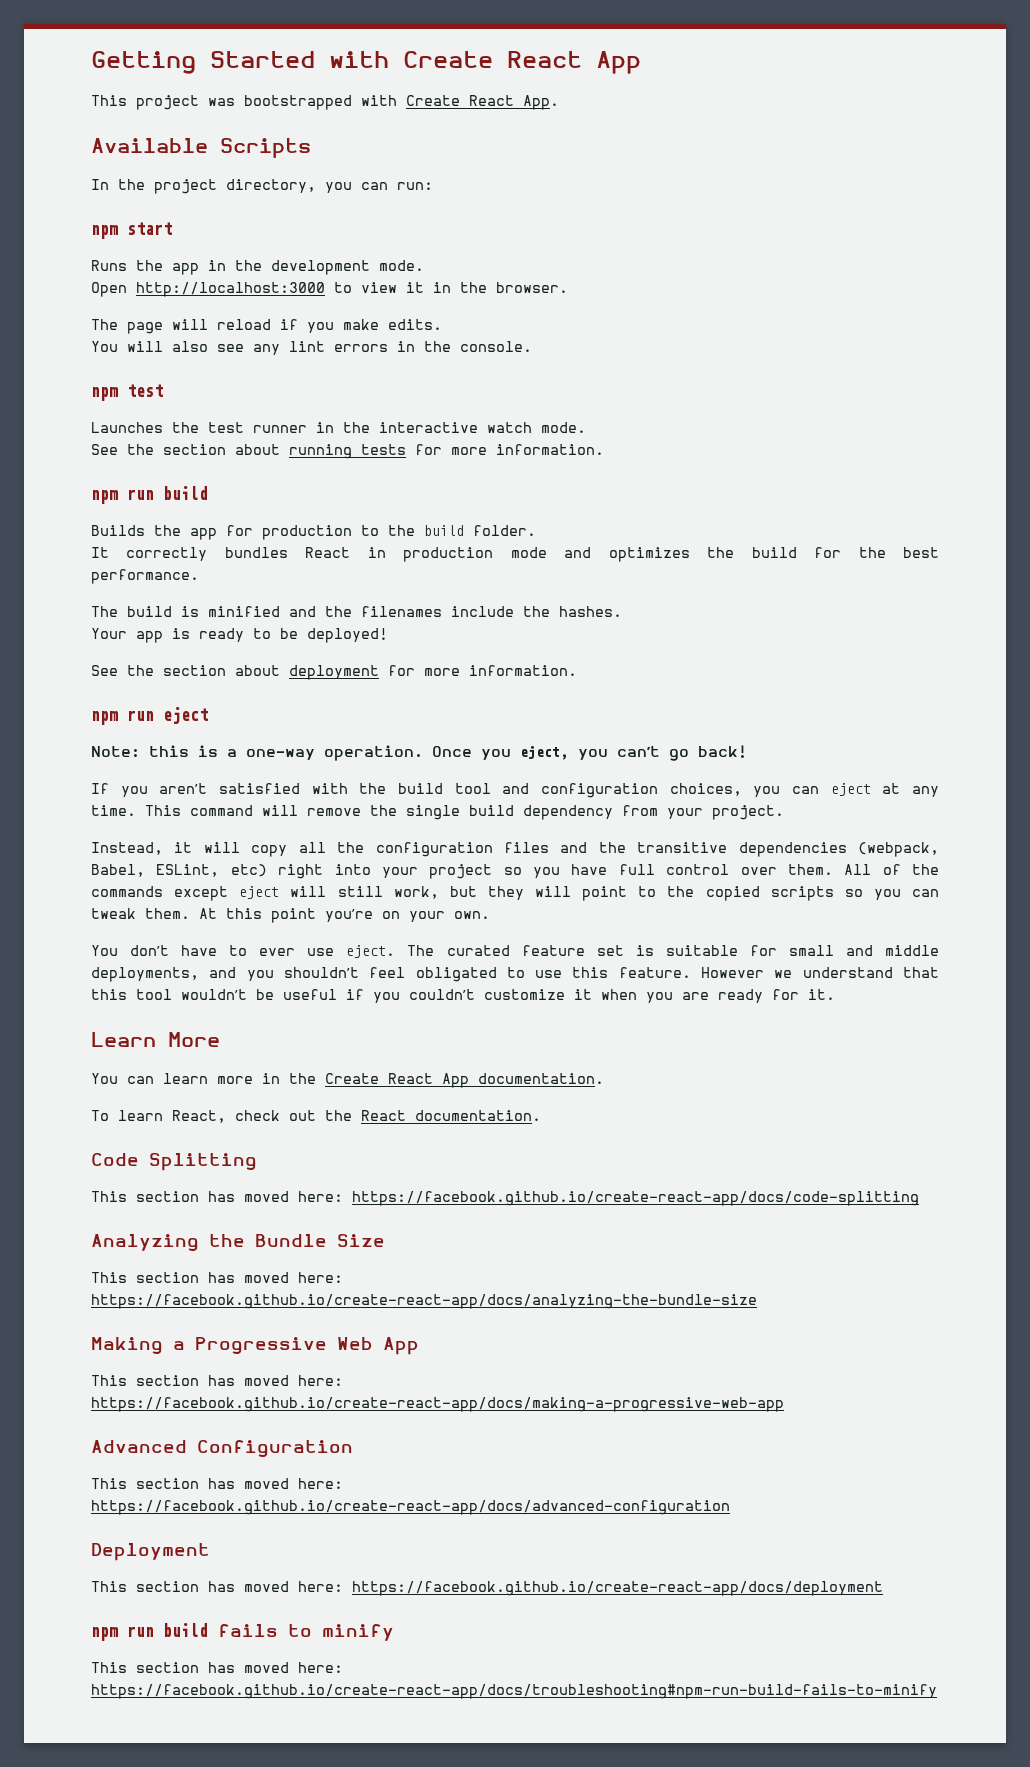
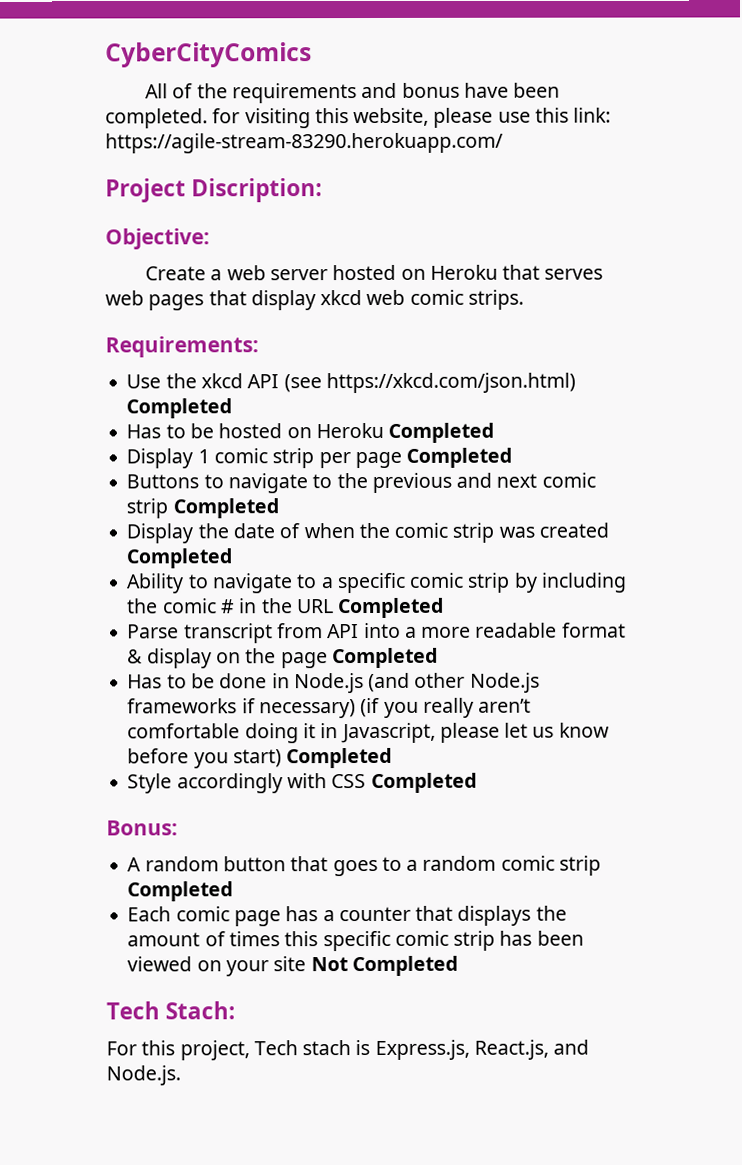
[91,51,641,74] [91,95,559,110] [91,138,311,158] [91,179,433,194] [91,222,172,239] [91,260,424,275] [91,282,568,297] [91,319,442,334] [91,341,532,355] [91,384,163,401] [91,422,586,433] [91,444,604,459] [91,486,208,504] [91,525,536,540] [91,547,939,562] [91,569,199,584] [91,606,622,617] [91,628,388,643] [91,665,577,680] [91,707,208,725] [91,745,747,761] [91,783,939,798] [91,805,784,820] [91,842,939,857] [91,864,939,879] [91,886,939,901] [91,908,490,923] [91,945,939,958] [91,967,939,982] [91,989,835,1003] [91,1032,220,1047] [91,1073,604,1088] [91,1110,541,1123] [91,1153,257,1171] [91,1191,919,1206] [91,1234,385,1252] [91,1272,343,1283] [91,1294,757,1309] [91,1337,419,1355] [91,1375,343,1386] [91,1397,784,1412] [91,1440,353,1458] [91,1478,343,1489] [91,1500,730,1515] [91,1543,210,1561] [91,1581,883,1596] [91,1623,394,1641] [91,1662,343,1673] [91,1684,937,1699] Getting Started with Create React App // This project was bootstrapped with Create React App. // Available Scripts // In the project directory, you can run: // npm start // Runs the app in the development mode. // Open http://localhost:3000 to view it in the browser. // The page will reload if you make edits. // You will also see any lint errors in the console. // npm test // Launches the test runner in the interactive watch mode. // See the section about running tests for more information. // npm run build // Builds the app for production to the build folder. // It correctly bundles React in production mode and optimizes the build for the best performance. // The build is minified and the filenames include the hashes. // Your app is ready to be deployed! // See the section about deployment for more information. // npm run eject // Note: this is a one-way operation. Once you eject, you can’t go back! // If you aren’t satisfied with the build tool and configuration choices, you can eject at any time. This command will remove the single build dependency from your project. // Instead, it will copy all the configuration files and the transitive dependencies (webpack, Babel, ESLint, etc) right into your project so you have full control over them. All of the commands except eject will still work, but they will point to the copied scripts so you can tweak them. At this point you’re on your own. // You don’t have to ever use eject. The curated feature set is suitable for small and middle deployments, and you shouldn’t feel obligated to use this feature. However we understand that this tool wouldn’t be useful if you couldn’t customize it when you are ready for it. // Learn More // You can learn more in the Create React App documentation. // To learn React, check out the React documentation. // Code Splitting // This section has moved here: https://facebook.github.io/create-react-app/docs/code-splitting // Analyzing the Bundle Size // This section has moved here: https://facebook.github.io/create-react-app/docs/analyzing-the-bundle-size // Making a Progressive Web App // This section has moved here: https://facebook.github.io/create-react-app/docs/making-a-progressive-web-app // Advanced Configuration // This section has moved here: https://facebook.github.io/create-react-app/docs/advanced-configuration // Deployment // This section has moved here: https://facebook.github.io/create-react-app/docs/deployment // npm run build fails to minify // This section has moved here: https://facebook.github.io/create-react-app/docs/troubleshooting#npm-run-build-fails-to-minify -> [105,42,312,68] [145,82,561,104] [105,107,612,129] [105,132,504,154] [105,178,323,203] [105,228,210,250] [145,264,604,281] [105,289,524,311] [105,336,259,358] [126,372,576,394] [126,398,233,419] [126,422,495,443] [126,447,513,469] [126,472,596,494] [126,498,279,519] [126,522,609,544] [126,548,233,569] [126,572,627,594] [127,597,445,619] [127,622,626,644] [127,647,438,669] [127,672,540,694] [127,697,532,719] [127,722,610,744] [127,747,393,769] [127,772,477,794] [106,820,178,836] [127,855,601,877] [127,881,234,902] [127,905,567,927] [127,930,584,952] [127,955,458,977] [106,1001,236,1020] [106,1039,590,1061] [106,1065,181,1086] CyberCityComics // All of the requirements and bonus have been completed. for visiting this website, please use this link: https://agile-stream-83290.herokuapp.com/ // Project Discription: // Objective: // Create a web server hosted on Heroku that serves web pages that display xkcd web comic strips. // Requirements: // Use the xkcd API (see https://xkcd.com/json.html) Completed // Has to be hosted on Heroku Completed // Display 1 comic strip per page Completed // Buttons to navigate to the previous and next comic strip Completed // Display the date of when the comic strip was created Completed // Ability to navigate to a specific comic strip by including the comic # in the URL Completed // Parse transcript from API into a more readable format & display on the page Completed // Has to be done in Node.js (and other Node.js frameworks if necessary) (if you really aren’t comfortable doing it in Javascript, please let us know before you start) Completed // Style accordingly with CSS Completed // Bonus: // A random button that goes to a random comic strip Completed // Each comic page has a counter that displays the amount of times this specific comic strip has been viewed on your site Not Completed // Tech Stach: // For this project, Tech stach is Express.js, React.js, and Node.js.

